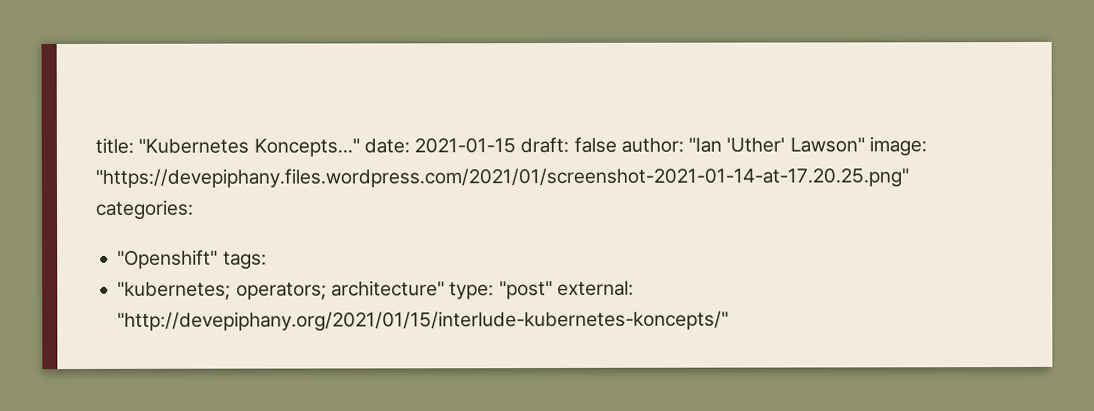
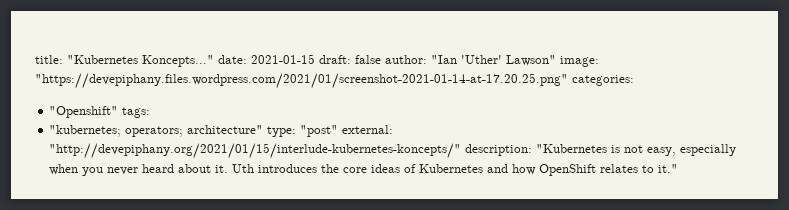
(730, 321) none -> [465,144,737,156] [49,164,679,176] description: "Kubernetes is not easy, especially when you never heard about it. Uth introduces the core ideas of Kubernetes and how OpenShift relates to it."

